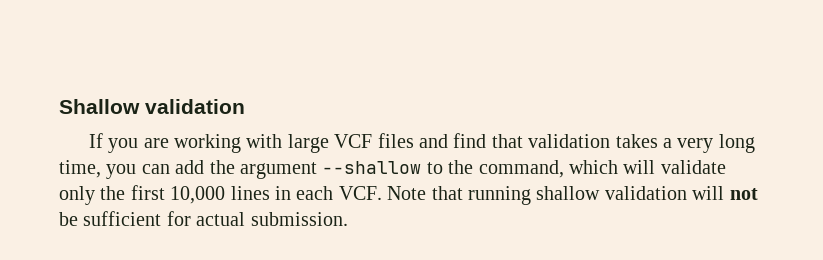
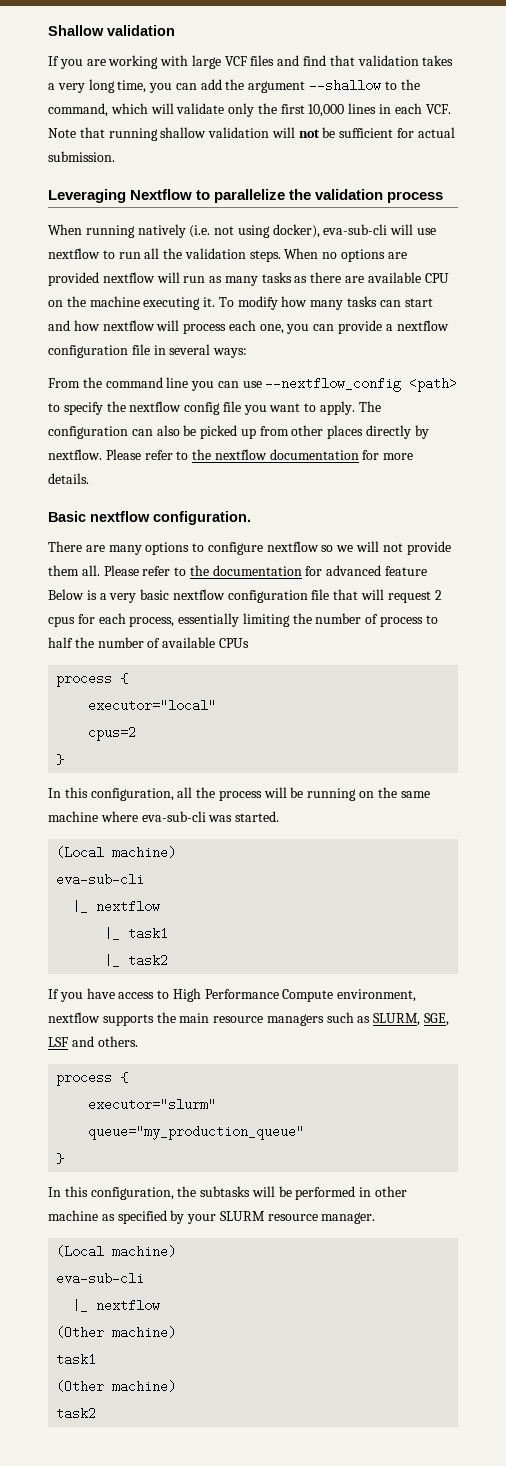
(348, 219) none -> [48,189,444,203] [48,224,437,238] [48,248,407,262] [48,272,449,286] [48,296,433,310] [48,320,449,334] [48,344,248,358] [48,377,458,392] [48,401,381,415] [48,425,429,439] [48,449,414,460] [48,473,89,484] [48,511,251,525] [48,541,451,555] [48,565,428,576] [48,589,442,603] [48,613,438,627] [48,637,249,648] [56,672,129,687] [88,699,217,712] [88,726,137,741] [56,754,65,765] [48,787,430,801] [48,811,280,822] [56,846,177,859] [56,873,145,886] [72,900,161,913] [104,927,169,940] [104,954,169,967] [48,988,417,1002] [48,1012,450,1026] [48,1036,138,1047] [56,1071,129,1086] [88,1098,217,1111] [88,1125,305,1140] [56,1153,65,1164] [48,1186,408,1200] [48,1210,376,1224] [56,1245,177,1258] [56,1272,145,1285] [72,1299,161,1312] [56,1326,177,1339] [56,1353,97,1366] [56,1380,177,1393] [56,1407,97,1420] // Leveraging Nextflow to parallelize the validation process // When running natively (i.e. not using docker), eva-sub-cli will use nextflow to run all the validation steps. When no options are provided nextflow will run as many tasks as there are available CPU on the machine executing it. To modify how many tasks can start and how nextflow will process each one, you can provide a nextflow configuration file in several ways: // From the command line you can use --nextflow_config <path> to specify the nextflow config file you want to apply. The configuration can also be picked up from other places directly by nextflow. Please refer to the nextflow documentation for more details. // Basic nextflow configuration. // There are many options to configure nextflow so we will not provide them all. Please refer to the documentation for advanced feature Below is a very basic nextflow configuration file that will request 2 cpus for each process, essentially limiting the number of process to half the number of available CPUs // process { // executor="local" // cpus=2 // } // In this configuration, all the process will be running on the same machine where eva-sub-cli was started. // (Local machine) // eva-sub-cli // |_ nextflow // |_ task1 // |_ task2 // If you have access to High Performance Compute environment, nextflow supports the main resource managers such as SLURM, SGE, LSF and others. // process { // executor="slurm" // queue="my_production_queue" // } // In this configuration, the subtasks will be performed in other machine as specified by your SLURM resource manager. // (Local machine) // eva-sub-cli // |_ nextflow // (Other machine) // task1 // (Other machine) // task2

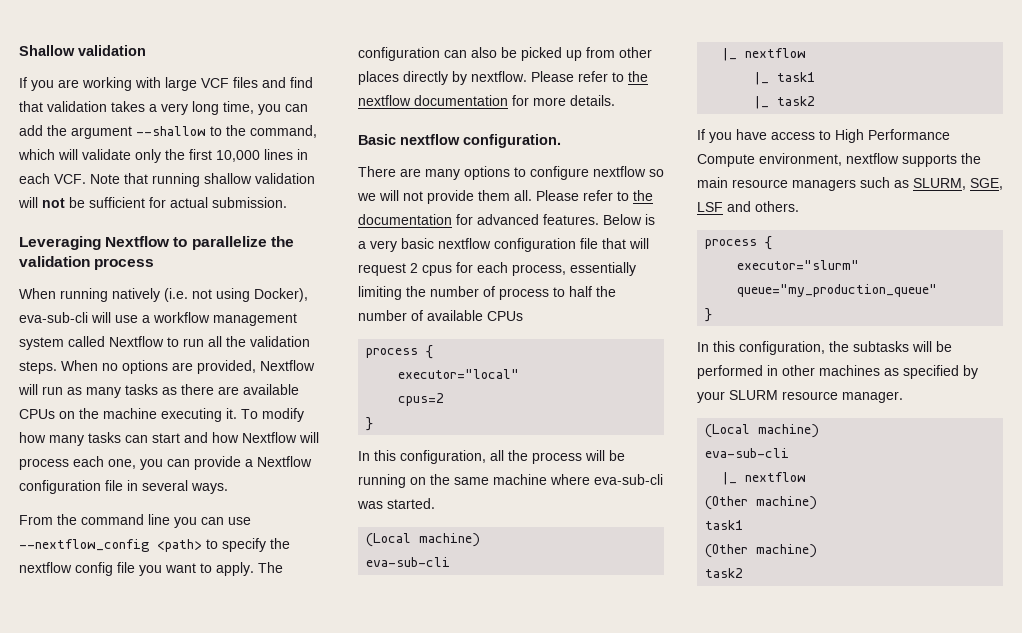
[272,224,320,238] docker), -> [254,288,308,302] Docker),
[48,248,100,259] nextflow -> [142,312,297,326] [19,336,164,350] a workflow management system called Nextflow
[48,272,155,286] provided nextflow -> [197,360,315,374] provided, Nextflow
[424,273,449,283] CPU -> [19,409,55,419] CPUs
[102,320,155,331] nextflow -> [242,432,297,443] Nextflow
[396,320,449,331] nextflow -> [257,456,312,467] Nextflow
[213,348,248,358] ways: -> [191,483,228,494] ways.
[385,566,428,576] feature -> [543,214,599,225] features.
[48,1210,98,1221] machine -> [819,365,880,376] machines

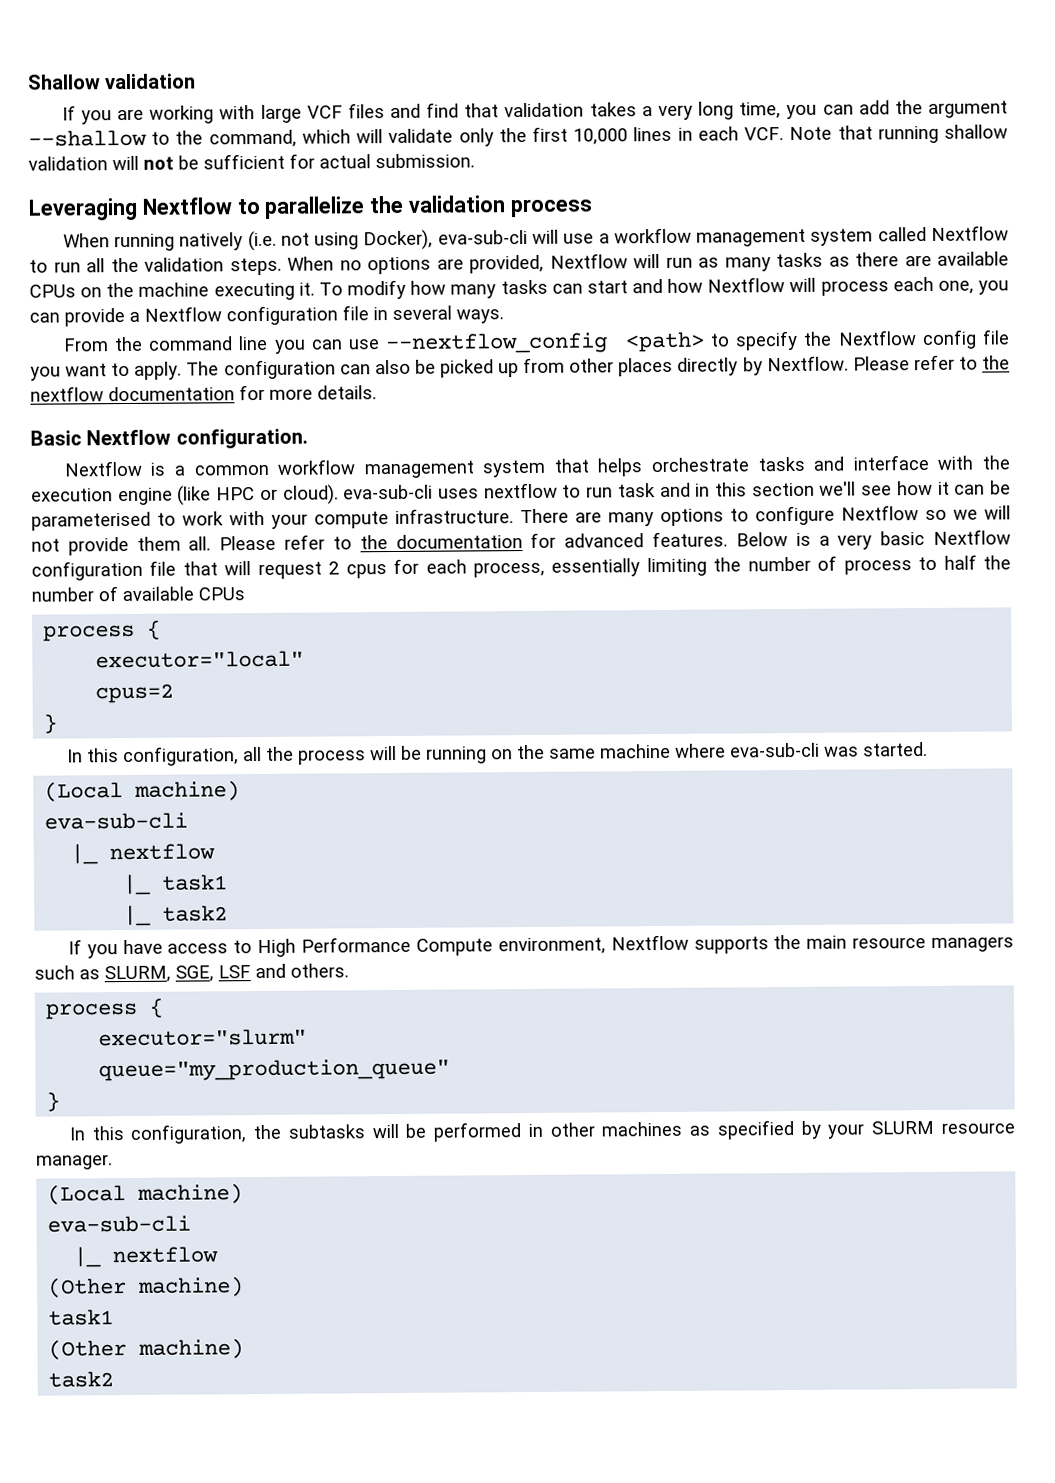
[19,562,72,573] nextflow -> [837,330,917,346] Nextflow
[471,71,527,82] nextflow. -> [766,355,849,372] Nextflow.
[400,134,460,145] nextflow -> [86,429,172,446] Nextflow
(561, 141) none -> [63,454,1011,479] [31,480,1011,506] [31,508,514,531] Nextflow is a common workflow management system that helps orchestrate tasks and interface with the execution engine (like HPC or cloud). eva-sub-cli uses nextflow to run task and in this section we'll see how it can be parameterised to work with your compute infrastructure.
[593,166,646,177] nextflow -> [841,505,919,521] Nextflow
[438,238,491,249] nextflow -> [933,529,1012,545] Nextflow
[846,153,899,164] nextflow -> [610,934,689,951] Nextflow

